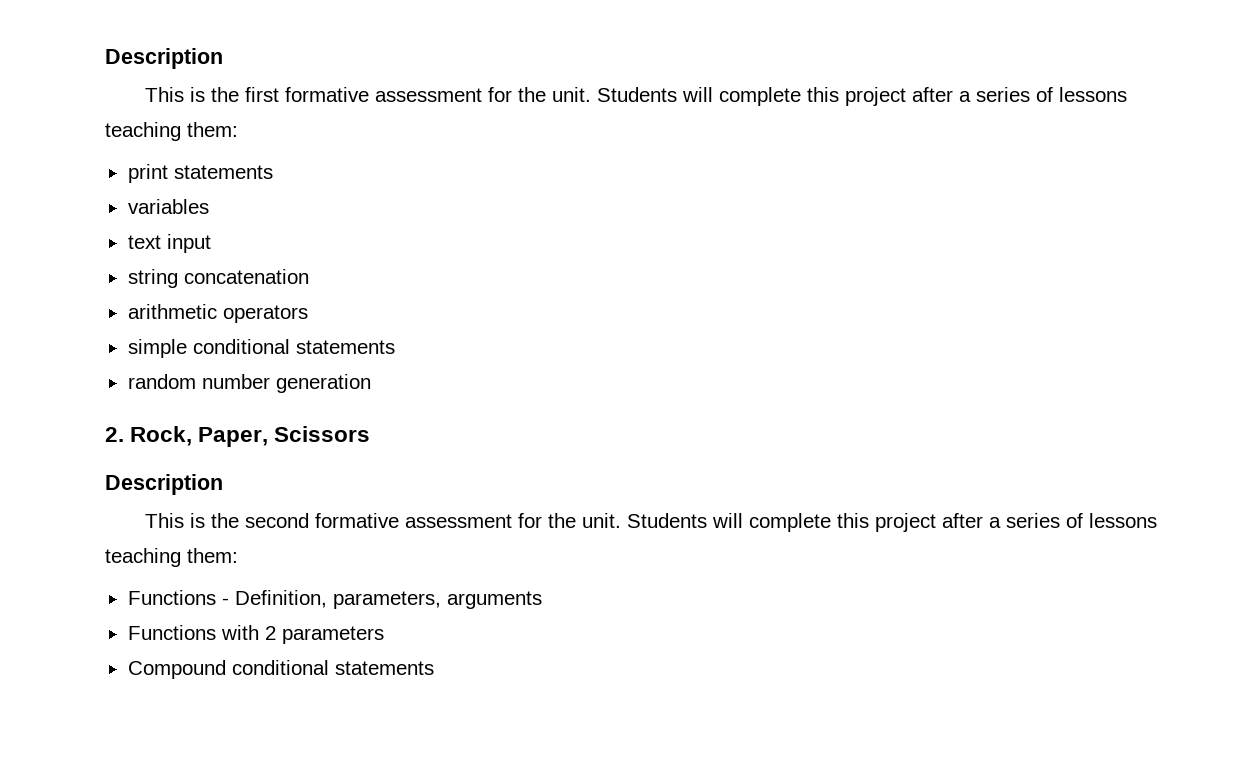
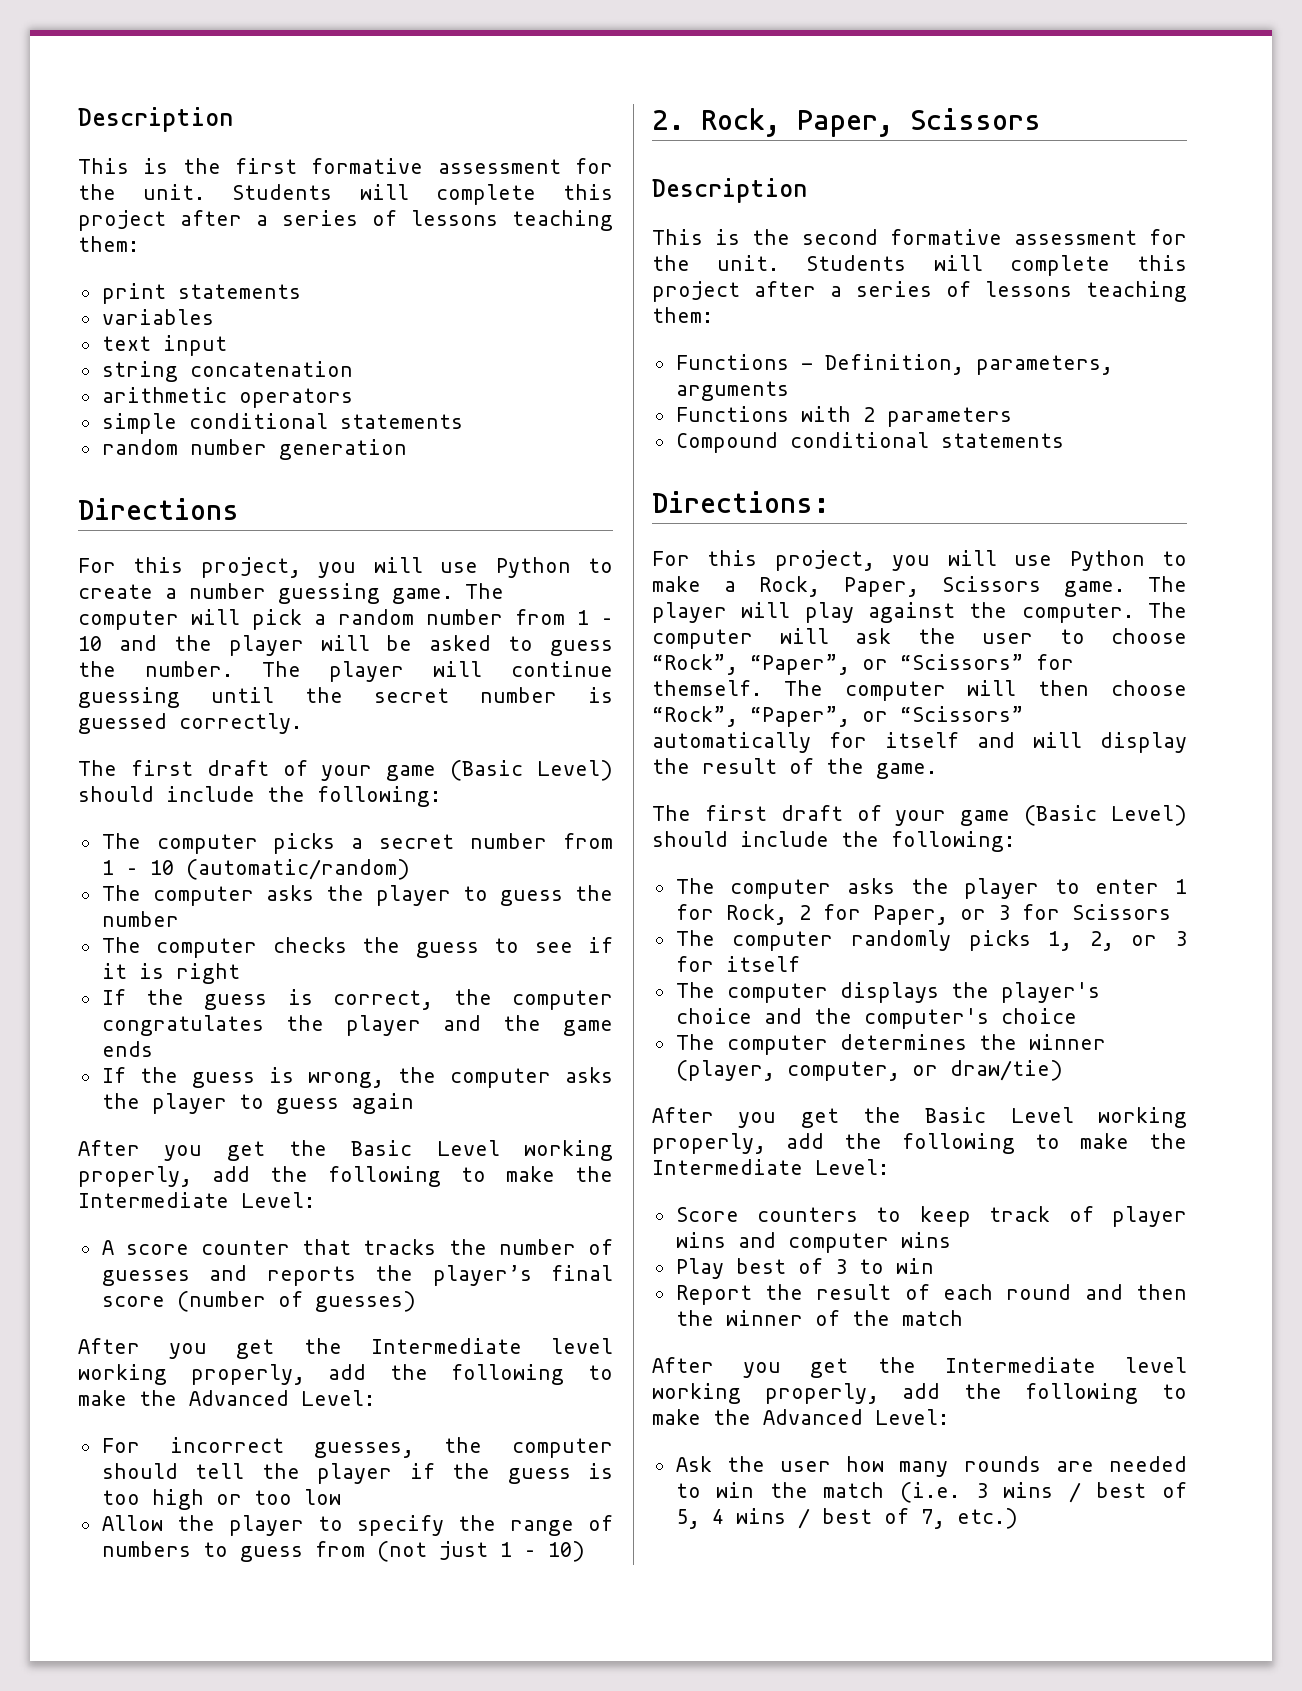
(371, 383) none -> [78,498,239,520] [78,557,613,578] [78,583,504,604] [78,609,613,630] [78,635,613,656] [78,661,613,682] [78,687,613,708] [78,713,302,734] [78,760,613,781] [78,786,441,807] [101,833,613,854] [101,859,410,880] [101,885,613,906] [101,911,179,927] [101,937,614,958] [101,963,240,984] [101,989,613,1010] [101,1015,613,1036] [101,1041,153,1057] [101,1067,613,1088] [101,1093,414,1114] [78,1140,613,1161] [78,1166,613,1187] [78,1192,315,1208] [101,1239,613,1255] [101,1265,614,1286] [101,1291,416,1312] [78,1338,613,1359] [78,1364,613,1385] [78,1390,375,1406] [101,1437,613,1458] [101,1463,614,1484] [101,1489,341,1510] [101,1515,614,1536] [101,1541,585,1562] // Directions // For this project, you will use Python to create a number guessing game. The computer will pick a random number from 1 – 10 and the player will be asked to guess the number. The player will continue guessing until the secret number is guessed correctly. // The first draft of your game (Basic Level) should include the following: // The computer picks a secret number from 1 – 10 (automatic/random) // The computer asks the player to guess the number // The computer checks the guess to see if it is right // If the guess is correct, the computer congratulates the player and the game ends // If the guess is wrong, the computer asks the player to guess again // After you get the Basic Level working properly, add the following to make the Intermediate Level: // A score counter that tracks the number of guesses and reports the player’s final score (number of guesses) // After you get the Intermediate level working properly, add the following to make the Advanced Level: // For incorrect guesses, the computer should tell the player if the guess is too high or too low // Allow the player to specify the range of numbers to guess from (not just 1 – 10)
(434, 668) none -> [652,491,830,513] [652,550,1187,571] [652,576,1187,597] [652,602,1187,623] [652,628,1187,649] [652,654,1074,675] [652,680,1187,701] [652,706,1024,727] [652,732,1187,753] [652,758,937,779] [652,805,1187,826] [652,831,1015,852] [675,878,1187,899] [675,904,1171,925] [675,930,1187,951] [675,956,800,972] [675,982,1100,1003] [675,1008,1077,1029] [675,1034,1106,1055] [675,1060,1063,1081] [652,1107,1187,1128] [652,1133,1187,1154] [652,1159,889,1175] [675,1206,1187,1227] [675,1232,951,1253] [675,1258,934,1279] [675,1284,1187,1305] [675,1310,963,1326] [652,1357,1187,1378] [652,1383,1187,1404] [652,1409,949,1425] [675,1456,1187,1477] [675,1482,1187,1503] [675,1508,1018,1529] // Directions: // For this project, you will use Python to make a Rock, Paper, Scissors game. The player will play against the computer. The computer will ask the user to choose “Rock”, “Paper”, or “Scissors” for themself. The computer will then choose “Rock”, “Paper”, or “Scissors” automatically for itself and will display the result of the game. // The first draft of your game (Basic Level) should include the following: // The computer asks the player to enter 1 for Rock, 2 for Paper, or 3 for Scissors // The computer randomly picks 1, 2, or 3 for itself // The computer displays the player's choice and the computer's choice // The computer determines the winner (player, computer, or draw/tie) // After you get the Basic Level working properly, add the following to make the Intermediate Level: // Score counters to keep track of player wins and computer wins // Play best of 3 to win // Report the result of each round and then the winner of the match // After you get the Intermediate level working properly, add the following to make the Advanced Level: // Ask the user how many rounds are needed to win the match (i.e. 3 wins / best of 5, 4 wins / best of 7, etc.)

